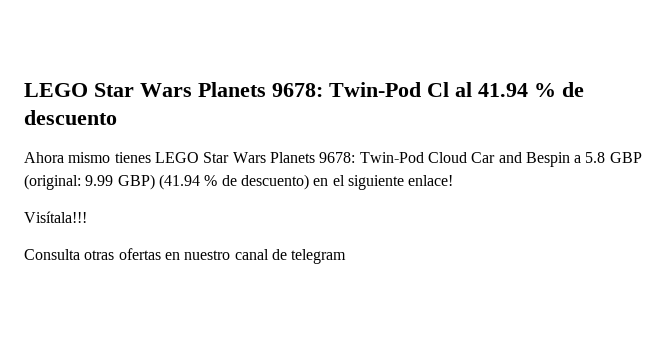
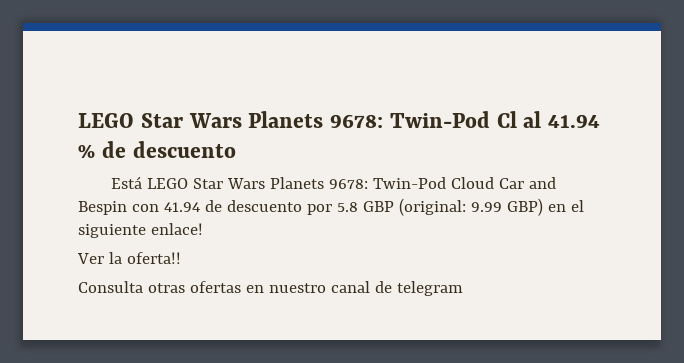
[24,152,151,163] Ahora mismo tienes -> [110,176,142,189] Está
[574,155,582,163] a -> [131,200,332,215] con 41.94 de descuento por
[158,174,309,190] (41.94 % de descuento) -> (543, 207) none
[24,211,87,223] Visítala!!! -> [77,252,181,264] Ver la oferta!!

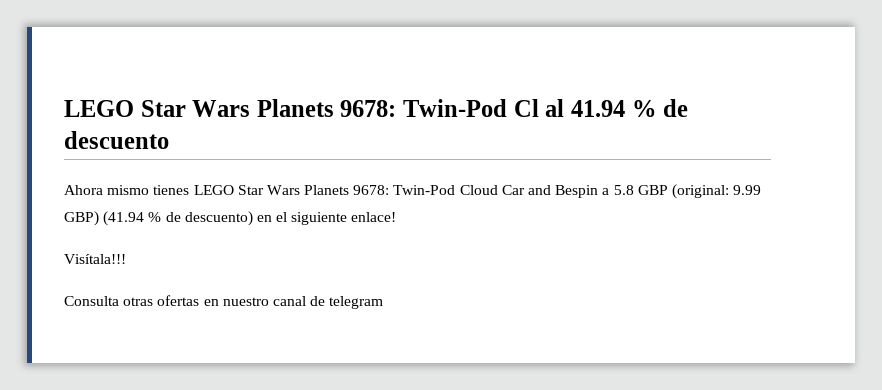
[110,176,142,189] Está -> [64,185,190,195] Ahora mismo tienes
[131,200,332,215] con 41.94 de descuento por -> [602,188,610,195] a
(543, 207) none -> [103,211,253,226] (41.94 % de descuento)
[77,252,181,264] Ver la oferta!! -> [64,254,126,264] Visítala!!!

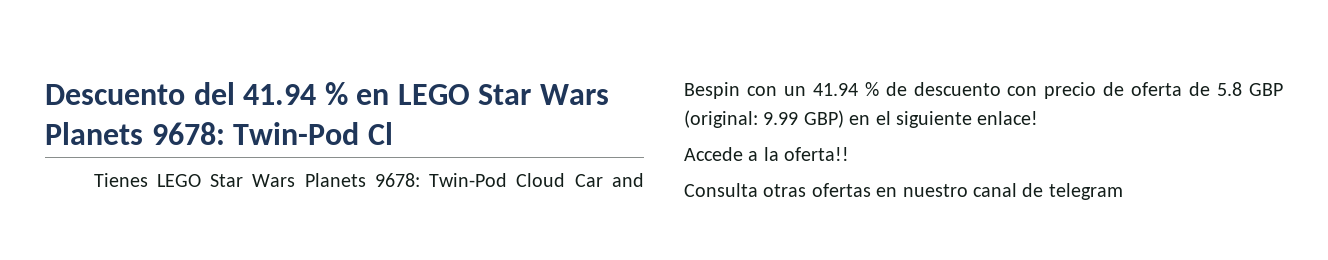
(64, 108) none -> [45,82,390,105] Descuento del 41.94 % en
[545,99,689,117] [64,131,169,149] [64,185,190,195] al 41.94 % de descuento // Ahora mismo tienes -> [93,173,148,187] // Tienes
[602,188,610,195] a -> [746,82,1211,99] con un 41.94 % de descuento con precio de oferta de
[103,211,253,226] (41.94 % de descuento) -> (844, 119) none
[64,254,126,264] Visítala!!! -> [684,147,850,161] Accede a la oferta!!

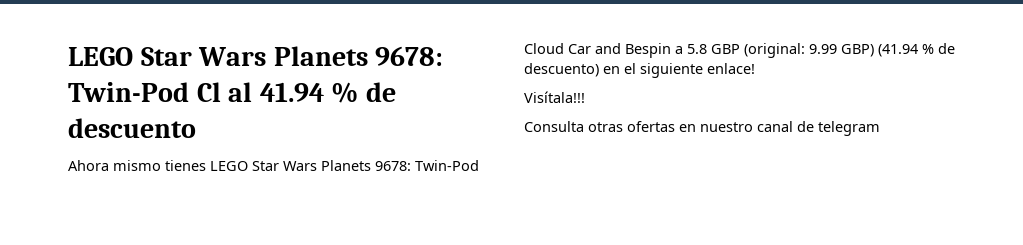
[45,82,390,105] Descuento del 41.94 % en -> (68, 56) none
[93,173,148,187] // Tienes -> [228,82,396,103] [68,118,196,138] [68,160,206,171] al 41.94 % de descuento // Ahora mismo tienes
[746,82,1211,99] con un 41.94 % de descuento con precio de oferta de -> [675,46,683,54] a
(844, 119) none -> [878,43,955,57] [524,63,599,77] (41.94 % de descuento)
[684,147,850,161] Accede a la oferta!! -> [524,91,585,103] Visítala!!!

